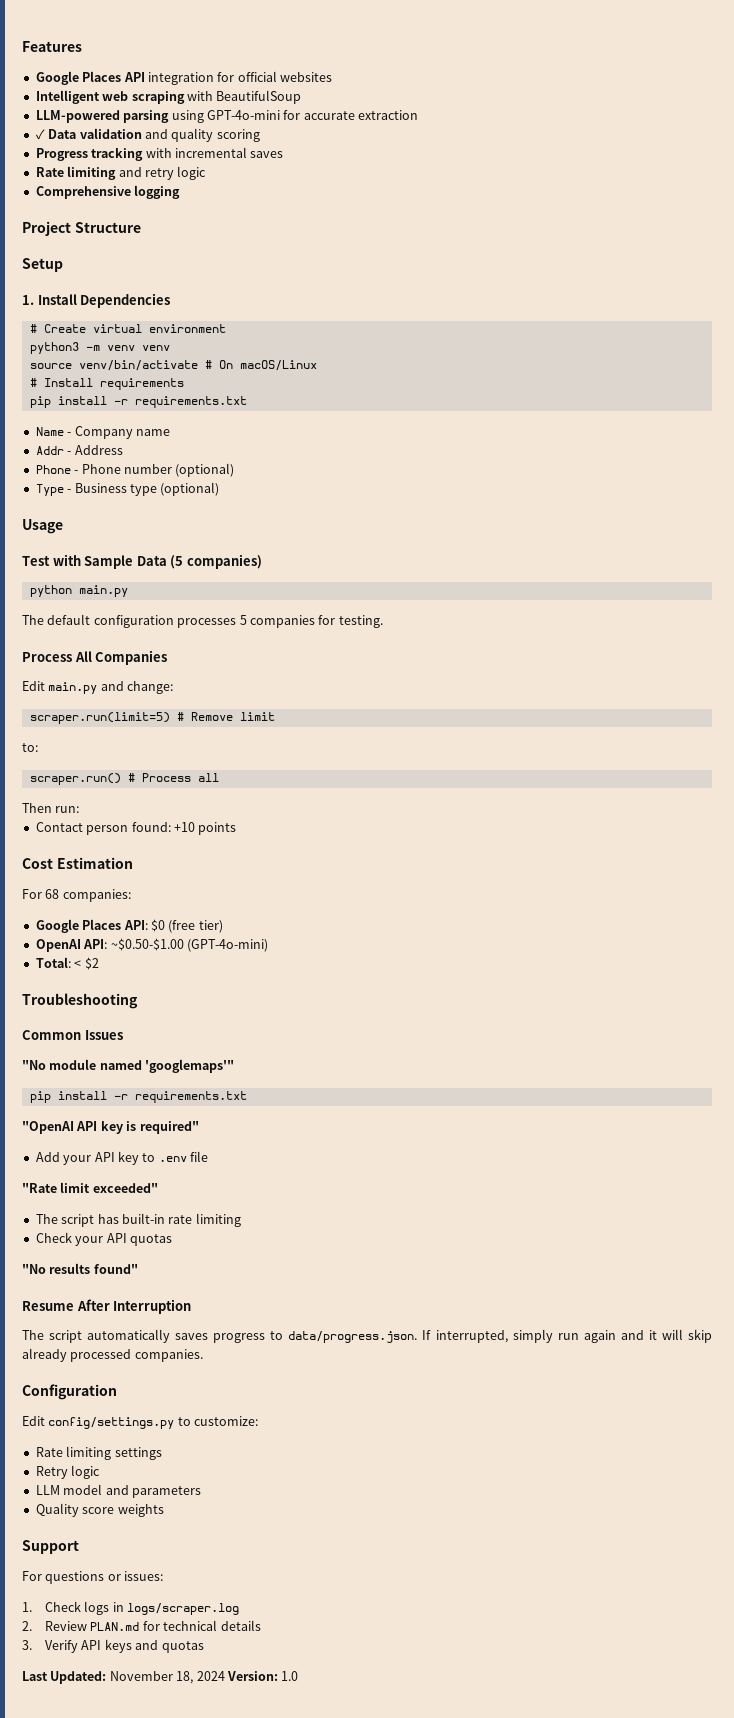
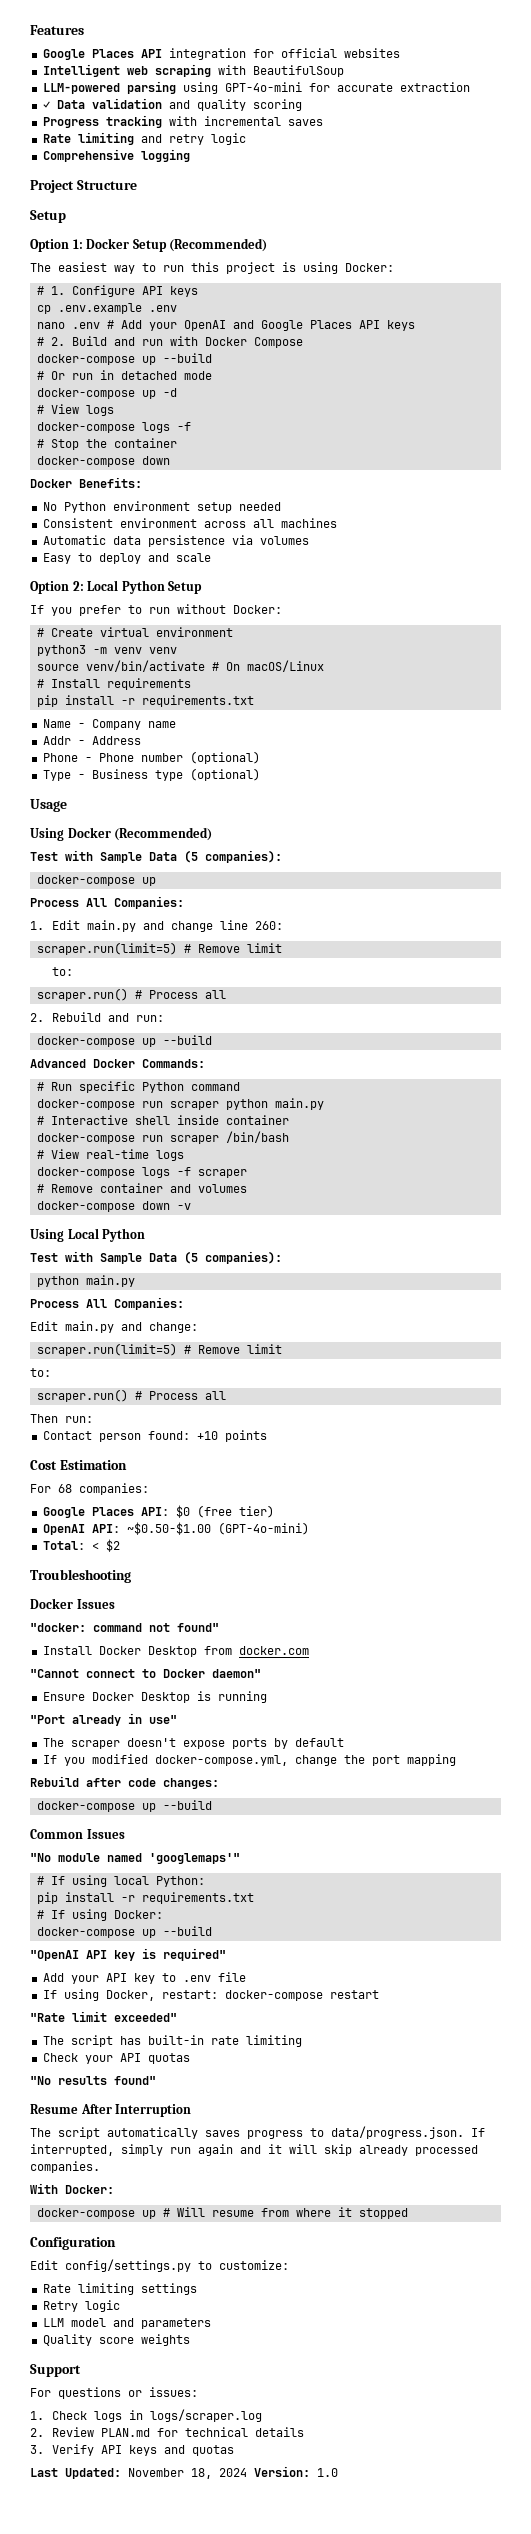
[22,293,171,308] 1. Install Dependencies -> [30,238,268,252] [30,262,394,274] [36,285,198,297] [36,303,177,314] [36,320,415,331] [36,336,303,348] [36,353,212,365] [36,370,212,380] [36,388,177,399] [36,404,114,416] [36,422,191,433] [36,438,177,450] [36,456,170,467] [30,477,142,488] [42,501,281,513] [42,518,337,528] [42,535,309,547] [42,553,211,564] [30,580,203,594] [30,604,282,616] Option 1: Docker Setup (Recommended) // The easiest way to run this project is using Docker: // # 1. Configure API keys // cp .env.example .env // nano .env # Add your OpenAI and Google Places API keys // # 2. Build and run with Docker Compose // docker-compose up --build // # Or run in detached mode // docker-compose up -d // # View logs // docker-compose logs -f // # Stop the container // docker-compose down // Docker Benefits: // No Python environment setup needed // Consistent environment across all machines // Automatic data persistence via volumes // Easy to deploy and scale // Option 2: Local Python Setup // If you prefer to run without Docker:
[22,554,262,569] [29,585,128,597] [22,614,383,628] [22,650,168,665] // Test with Sample Data (5 companies) // python main.py // The default configuration processes 5 companies for testing. // Process All Companies -> [30,827,213,841] [30,850,282,863] [36,875,156,886] [30,896,184,909] [30,920,283,932] [36,942,282,955] [51,967,73,976] [36,988,226,1001] [30,1012,164,1022] [36,1035,212,1047] [30,1059,205,1068] [36,1081,240,1093] [36,1098,324,1110] [36,1115,289,1125] [36,1131,289,1144] [36,1149,184,1161] [36,1167,247,1178] [36,1183,247,1193] [36,1201,191,1212] [30,1228,146,1242] [30,1251,282,1264] [36,1275,135,1287] [30,1297,184,1310] // Using Docker (Recommended) // Test with Sample Data (5 companies): // docker-compose up // Process All Companies: // 1. Edit main.py and change line 260: // scraper.run(limit=5) # Remove limit // to: // scraper.run() # Process all // 2. Rebuild and run: // docker-compose up --build // Advanced Docker Commands: // # Run specific Python command // docker-compose run scraper python main.py // # Interactive shell inside container // docker-compose run scraper /bin/bash // # View real-time logs // docker-compose logs -f scraper // # Remove container and volumes // docker-compose down -v // Using Local Python // Test with Sample Data (5 companies): // python main.py // Process All Companies:
(138, 1001) none -> [30,1598,115,1609] [30,1623,219,1632] [42,1646,309,1657] [30,1669,261,1678] [42,1691,267,1703] [30,1713,177,1726] [42,1738,344,1749] [42,1754,456,1766] [30,1776,219,1789] [36,1800,212,1812] // Docker Issues // "docker: command not found" // Install Docker Desktop from docker.com // "Cannot connect to Docker daemon" // Ensure Docker Desktop is running // "Port already in use" // The scraper doesn't expose ports by default // If you modified docker-compose.yml, change the port mapping // Rebuild after code changes: // docker-compose up --build
[29,1091,247,1103] // pip install -r requirements.txt -> [36,1875,205,1887] [36,1892,254,1904] [36,1909,163,1921] [36,1926,212,1938] // # If using local Python: // pip install -r requirements.txt // # If using Docker: // docker-compose up --build
(208, 1156) none -> [42,1989,379,2001] // If using Docker, restart: docker-compose restart
(203, 1355) none -> [30,2183,114,2194] [36,2207,408,2219] // With Docker: // docker-compose up # Will resume from where it stopped

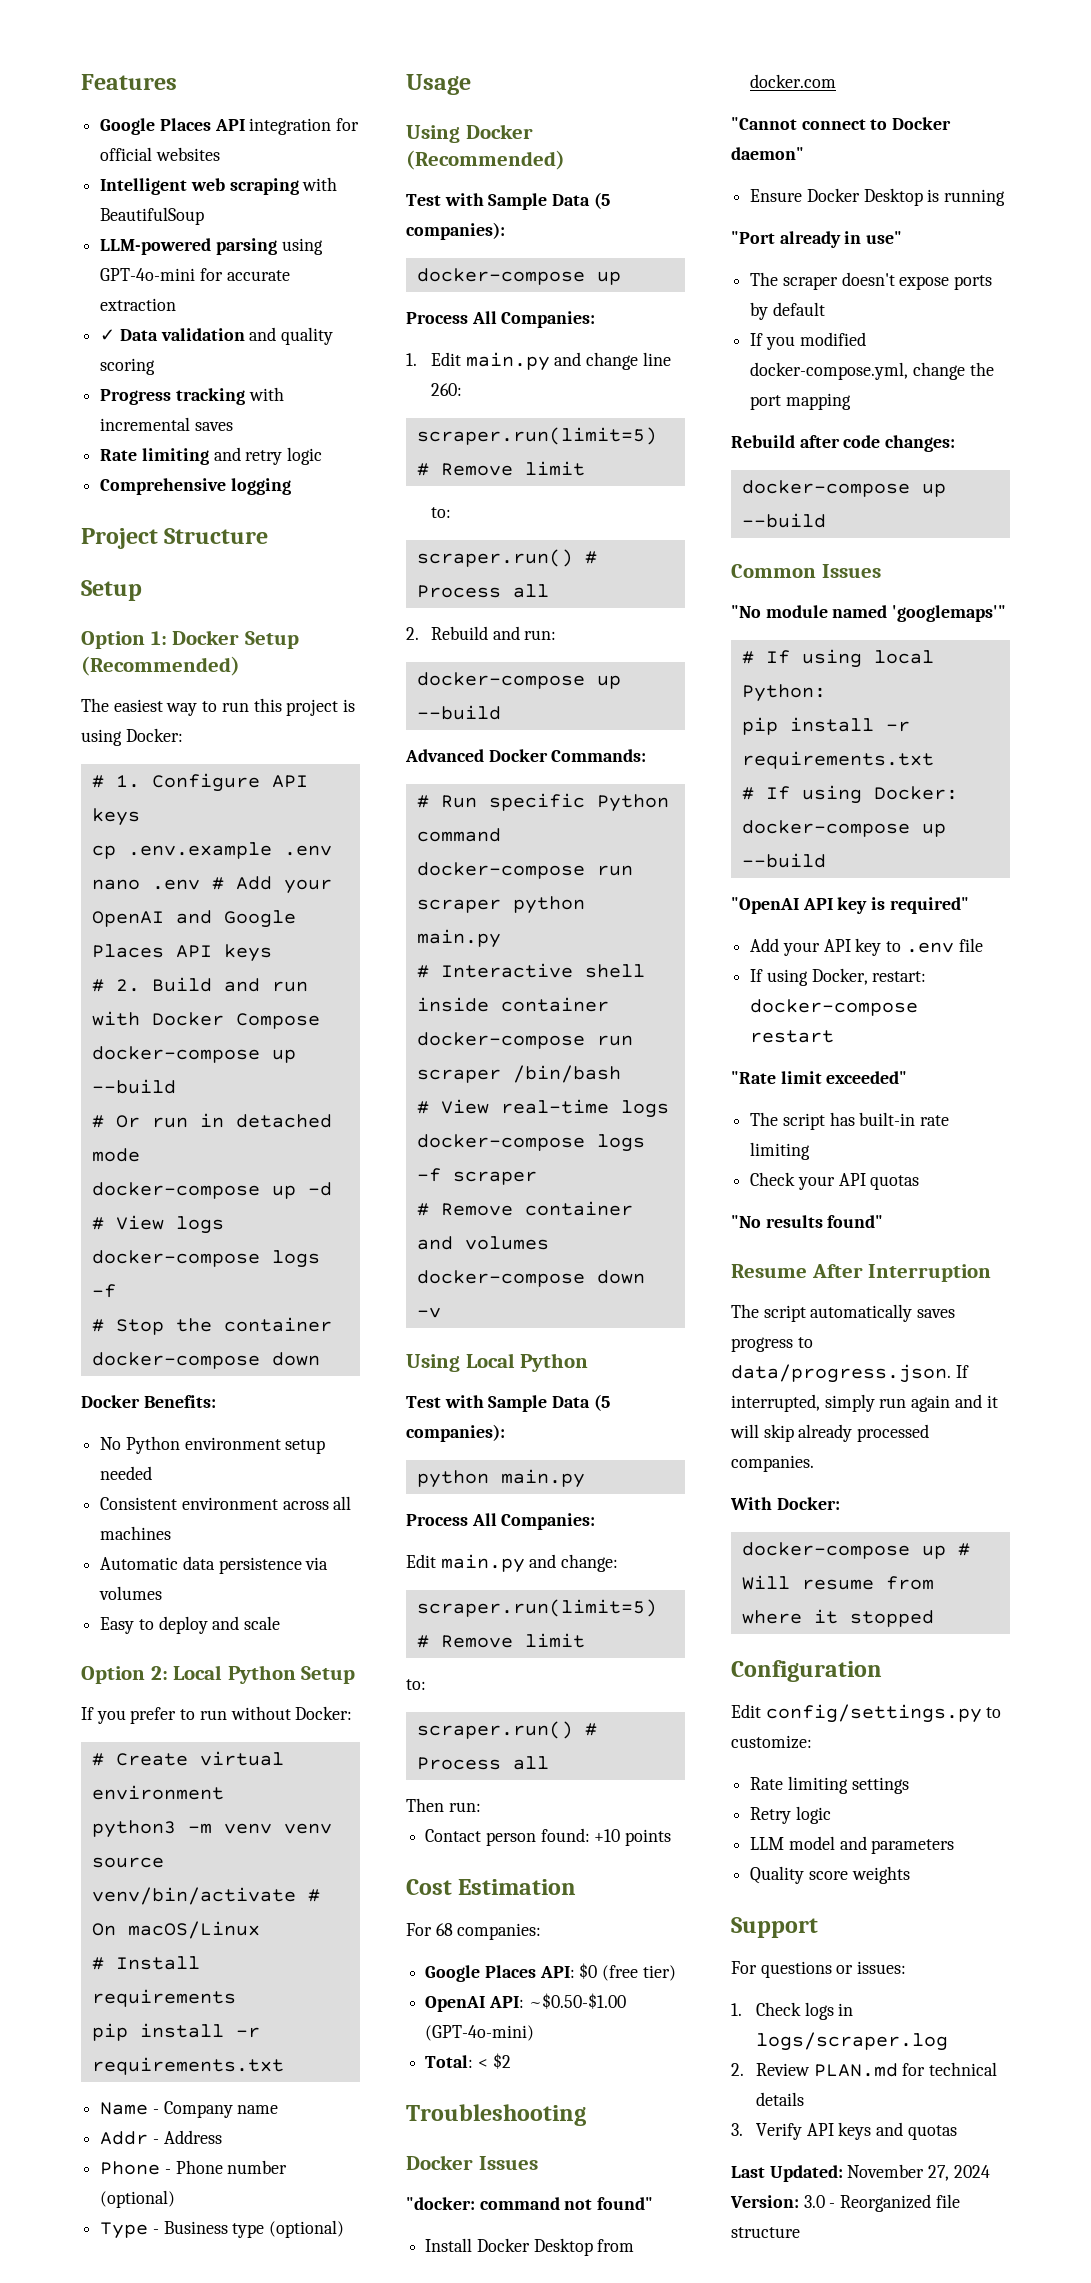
[191,2468,212,2479] 18, -> [928,2165,950,2181] 27,
[317,2468,338,2477] 1.0 -> [803,2194,960,2212] [731,2227,800,2238] 3.0 - Reorganized file structure

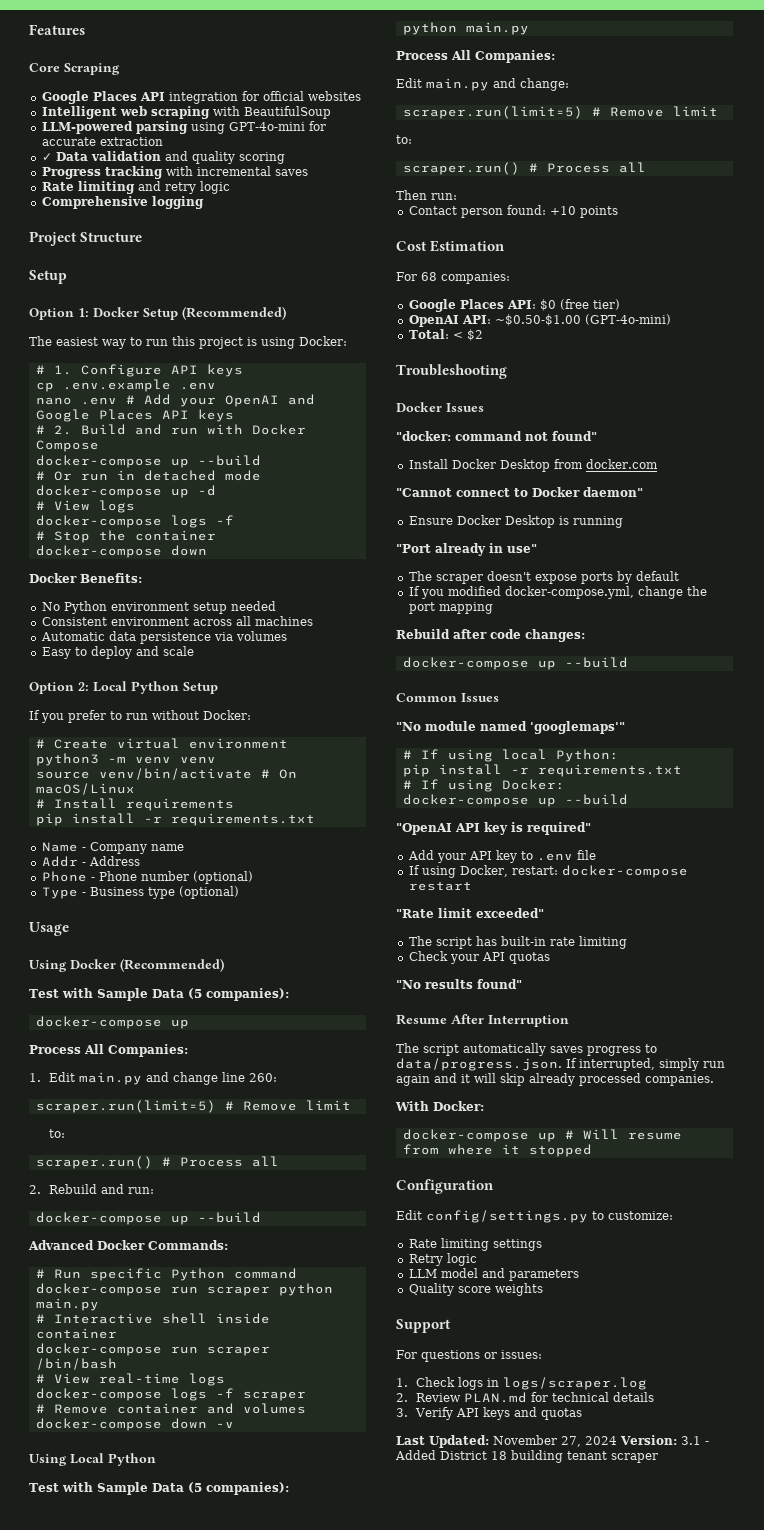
(177, 82) none -> [29,63,120,75] // Core Scraping
[803,2194,960,2212] [731,2227,800,2238] 3.0 - Reorganized file structure -> [680,1436,709,1445] [395,1450,658,1463] 3.1 - Added District 18 building tenant scraper

